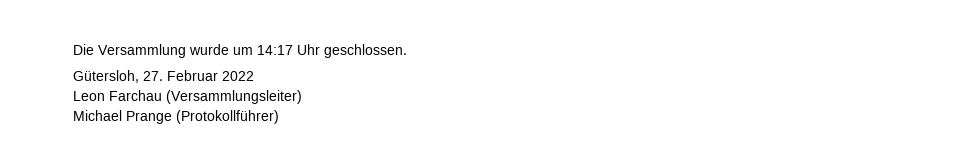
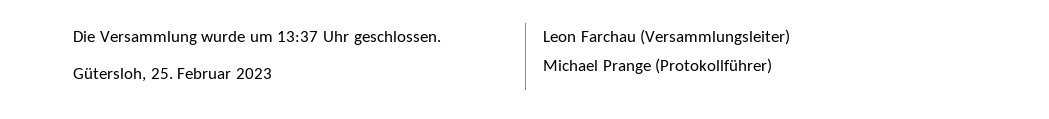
[257,45,293,55] 14:17 -> [277,31,319,42] 13:37
[143,70,254,81] 27. Februar 2022 -> [150,68,272,79] 25. Februar 2023

